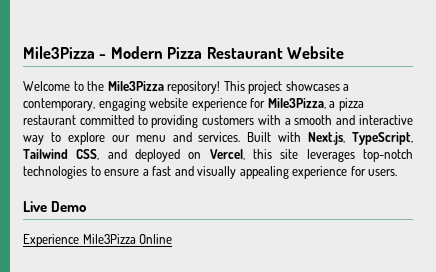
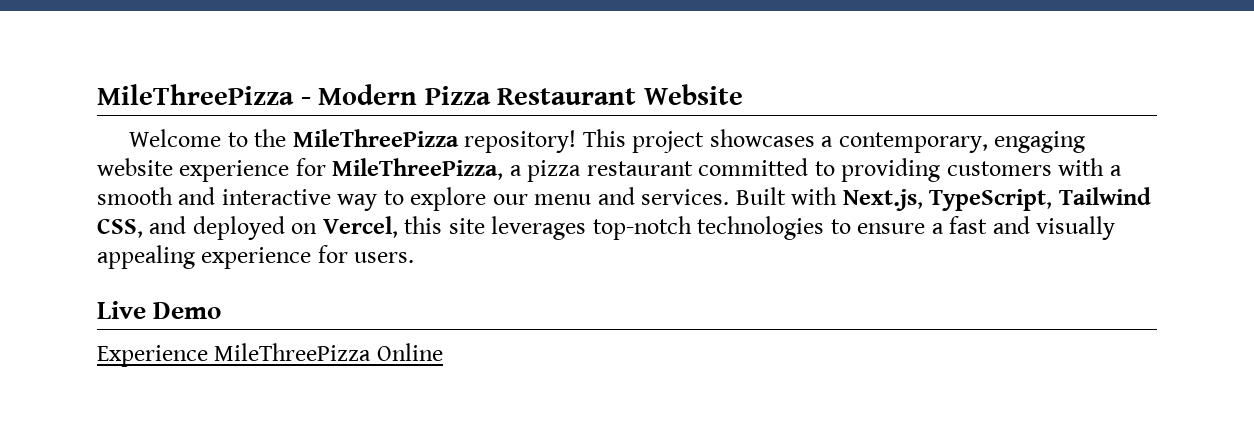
[23,46,95,59] Mile3Pizza -> [97,84,294,105] MileThreePizza
[107,81,164,91] Mile3Pizza -> [292,129,459,147] MileThreePizza
[267,98,326,109] Mile3Pizza, -> [332,158,504,180] MileThreePizza,
[82,234,136,244] Mile3Pizza -> [214,343,372,361] MileThreePizza

